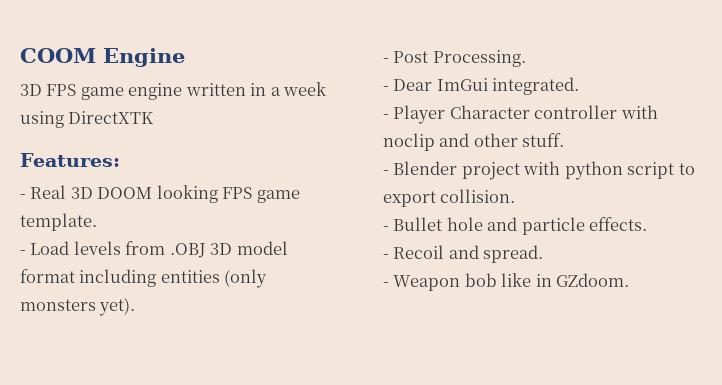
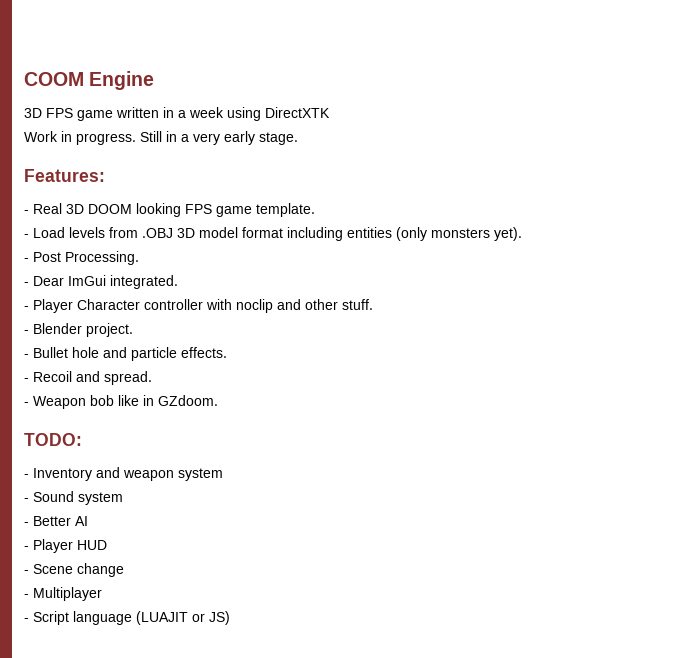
[128,83,183,100] engine -> (113, 115) none
(155, 117) none -> [24,131,298,145] // Work in progress. Still in a very early stage.
[461,161,695,180] [383,189,516,207] project with python script to export collision. -> [86,323,133,337] project.
(630, 280) none -> [24,433,82,446] [24,467,223,481] [24,491,123,505] [24,516,88,526] [24,539,107,553] [24,563,124,577] [24,587,102,601] [24,611,230,625] // TODO: // - Inventory and weapon system // - Sound system // - Better AI // - Player HUD // - Scene change // - Multiplayer // - Script language (LUAJIT or JS)

